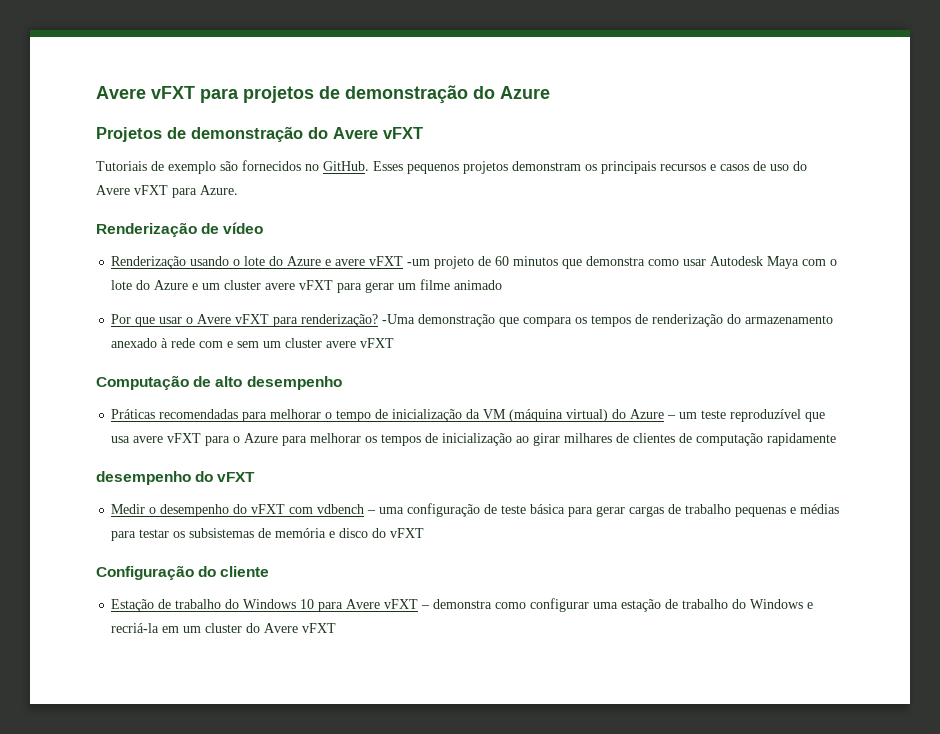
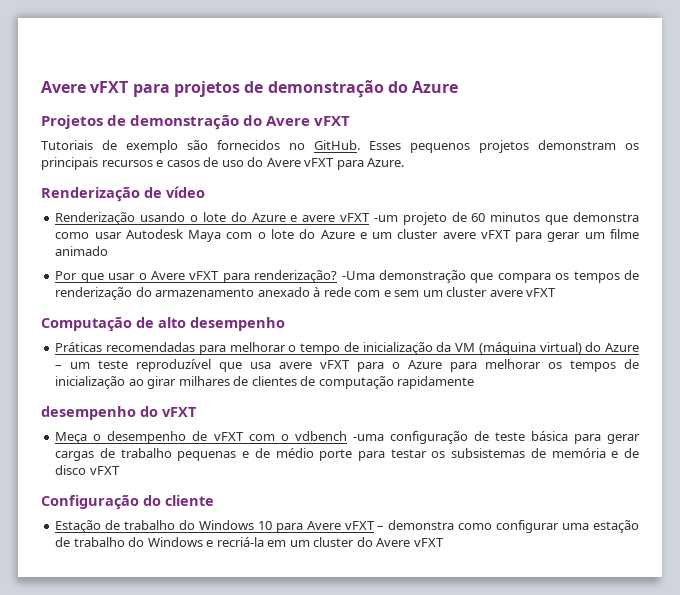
[111,504,146,514] Medir -> [55,432,88,444] Meça
[233,504,248,514] do -> [192,431,208,441] de
[317,504,405,514] vdbench – uma -> [280,431,384,441] o vdbench -uma
[800,504,840,514] médias -> [254,448,353,461] de médio porte
[339,528,387,538] disco do -> [624,448,640,458] [55,465,87,475] de disco

